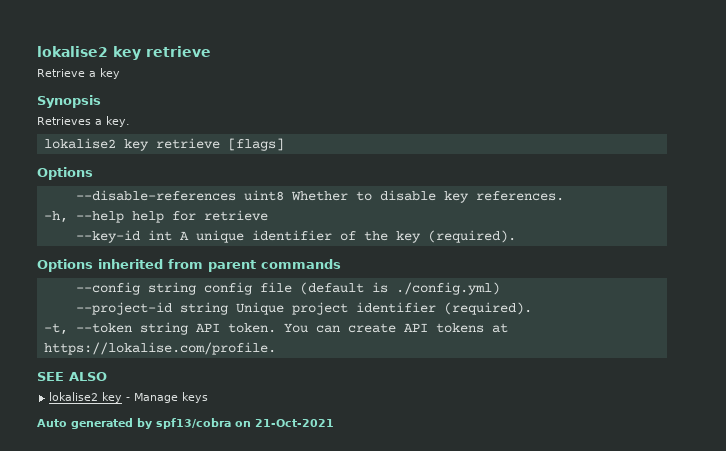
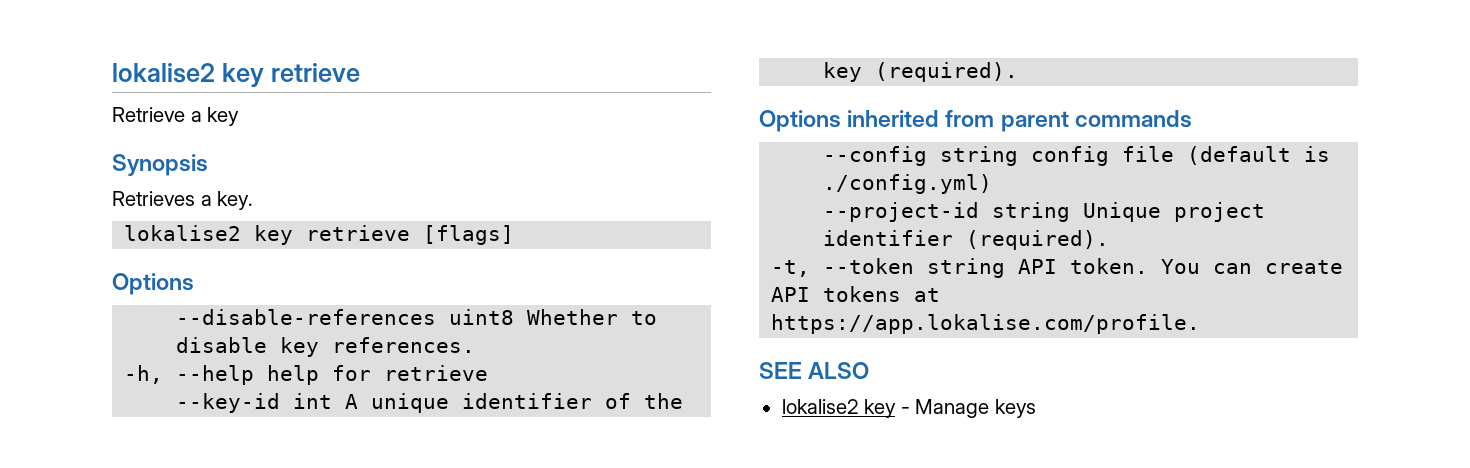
[43,342,276,355] https://lokalise.com/profile. -> [771,314,1201,334] https://app.lokalise.com/profile.
[37,418,334,429] // Auto generated by spf13/cobra on 21-Oct-2021 -> (1036, 408) none

